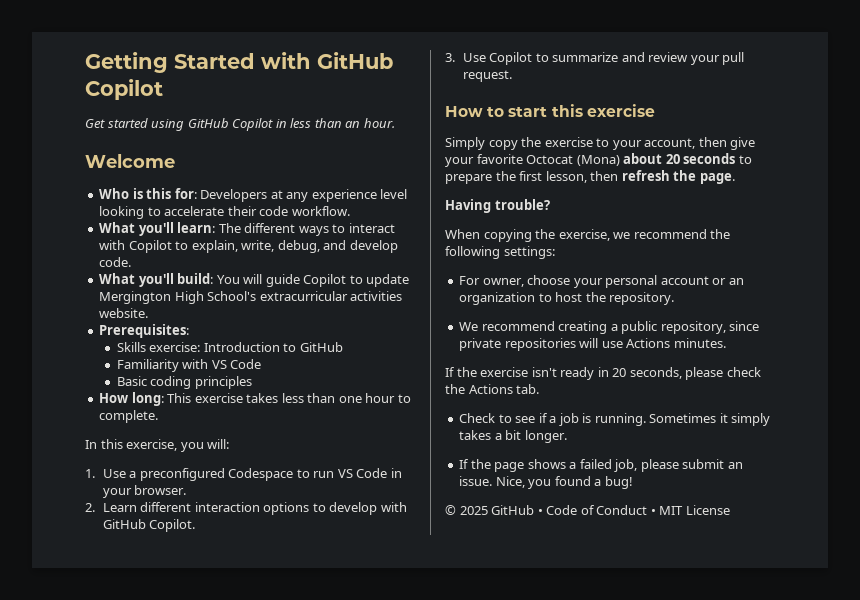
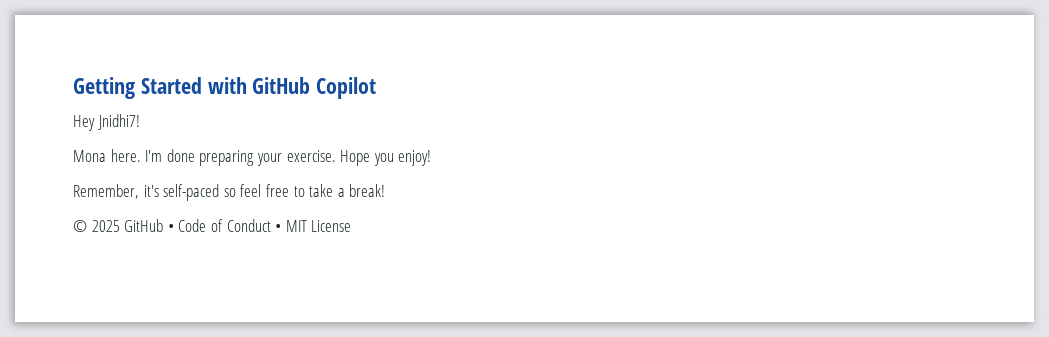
[85,118,395,131] [85,154,175,168] [99,188,408,202] [99,206,350,219] [99,222,395,236] [99,240,398,253] [99,257,132,267] [99,273,410,287] [99,291,403,304] [99,308,149,318] [99,324,190,338] [116,342,343,352] [116,359,262,372] [116,376,252,389] [99,392,411,406] [99,410,159,423] [85,439,230,452] [85,468,402,481] [102,485,187,498] [85,502,407,515] [102,519,196,532] [445,52,745,65] [462,70,512,82] [445,104,655,117] [445,137,756,150] [445,153,752,167] [445,170,735,184] [445,199,550,213] [445,229,731,242] [445,246,555,259] [459,275,744,288] [459,292,675,305] [459,321,760,334] [459,338,726,351] [445,367,761,380] [445,384,540,394] [459,413,771,426] [459,430,567,443] [459,459,743,472] [459,476,633,489] Get started using GitHub Copilot in less than an hour. // Welcome // Who is this for: Developers at any experience level looking to accelerate their code workflow. // What you'll learn: The different ways to interact with Copilot to explain, write, debug, and develop code. // What you'll build: You will guide Copilot to update Mergington High School's extracurricular activities website. // Prerequisites: // Skills exercise: Introduction to GitHub // Familiarity with VS Code // Basic coding principles // How long: This exercise takes less than one hour to complete. // In this exercise, you will: // 1. Use a preconfigured Codespace to run VS Code in your browser. // 2. Learn different interaction options to develop with GitHub Copilot. // 3. Use Copilot to summarize and review your pull request. // How to start this exercise // Simply copy the exercise to your account, then give your favorite Octocat (Mona) about 20 seconds to prepare the first lesson, then refresh the page. // Having trouble? // When copying the exercise, we recommend the following settings: // For owner, choose your personal account or an organization to host the repository. // We recommend creating a public repository, since private repositories will use Actions minutes. // If the exercise isn't ready in 20 seconds, please check the Actions tab. // Check to see if a job is running. Sometimes it simply takes a bit longer. // If the page shows a failed job, please submit an issue. Nice, you found a bug! -> [73,114,140,131] [73,149,432,166] [73,184,386,201] Hey Jnidhi7! // Mona here. I'm done preparing your exercise. Hope you enjoy! // Remember, it's self-paced so feel free to take a break!

